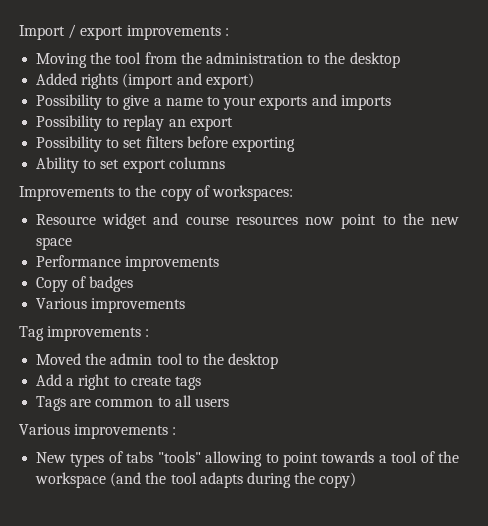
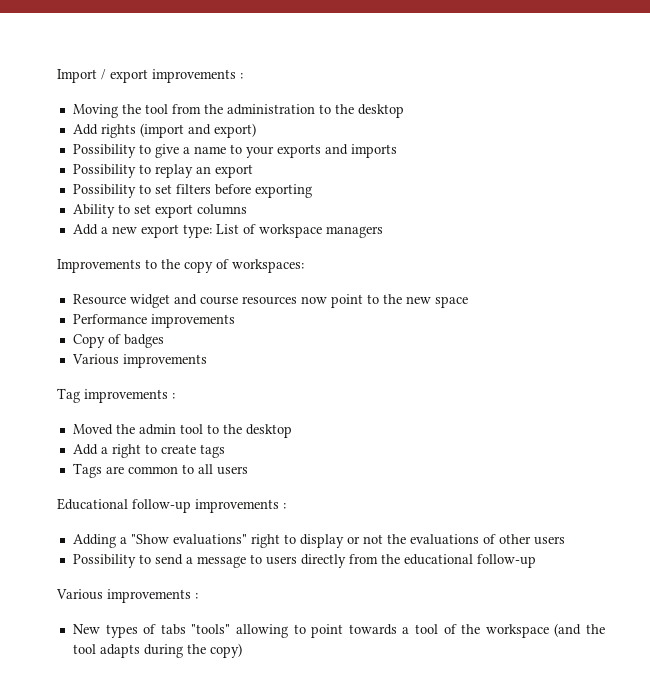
[36,73,78,85] Added -> [72,124,98,135] Add
(225, 163) none -> [72,224,383,238] // Add a new export type: List of workspace managers
(229, 402) none -> [57,498,286,513] [72,534,565,548] [72,554,536,568] // Educational follow-up improvements : // Adding a "Show evaluations" right to display or not the evaluations of other users // Possibility to send a message to users directly from the educational follow-up

